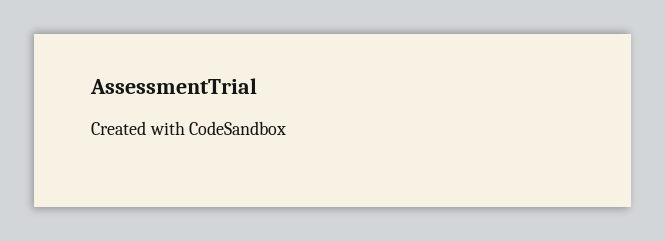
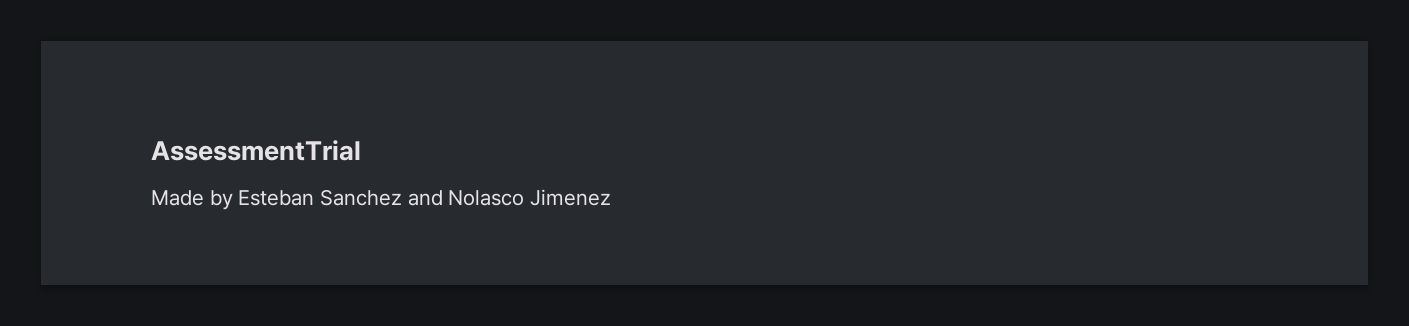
[91,121,287,135] Created with CodeSandbox -> [151,189,612,210] Made by Esteban Sanchez and Nolasco Jimenez

